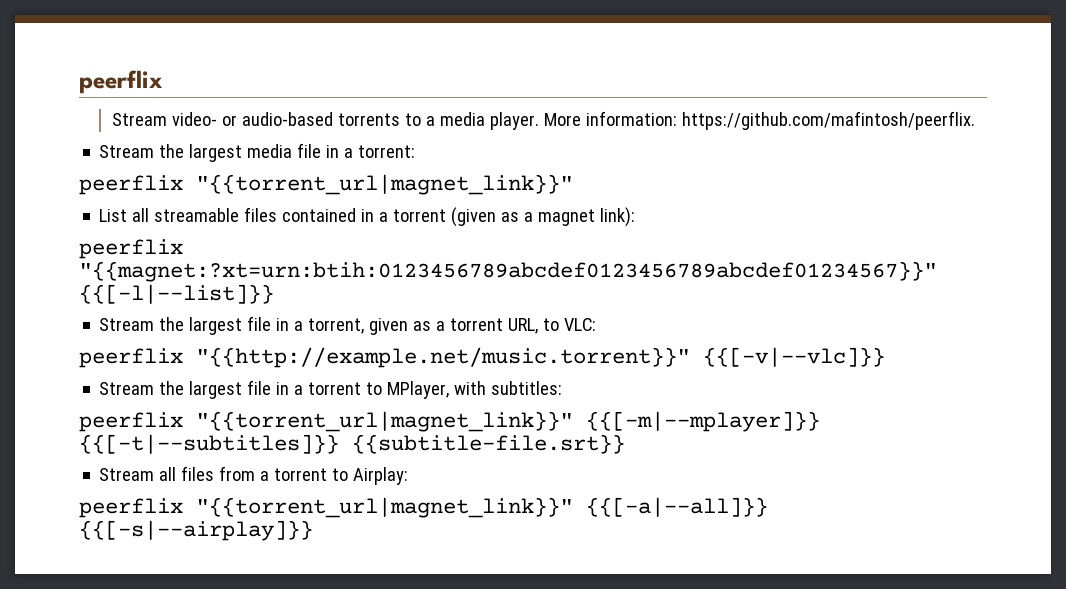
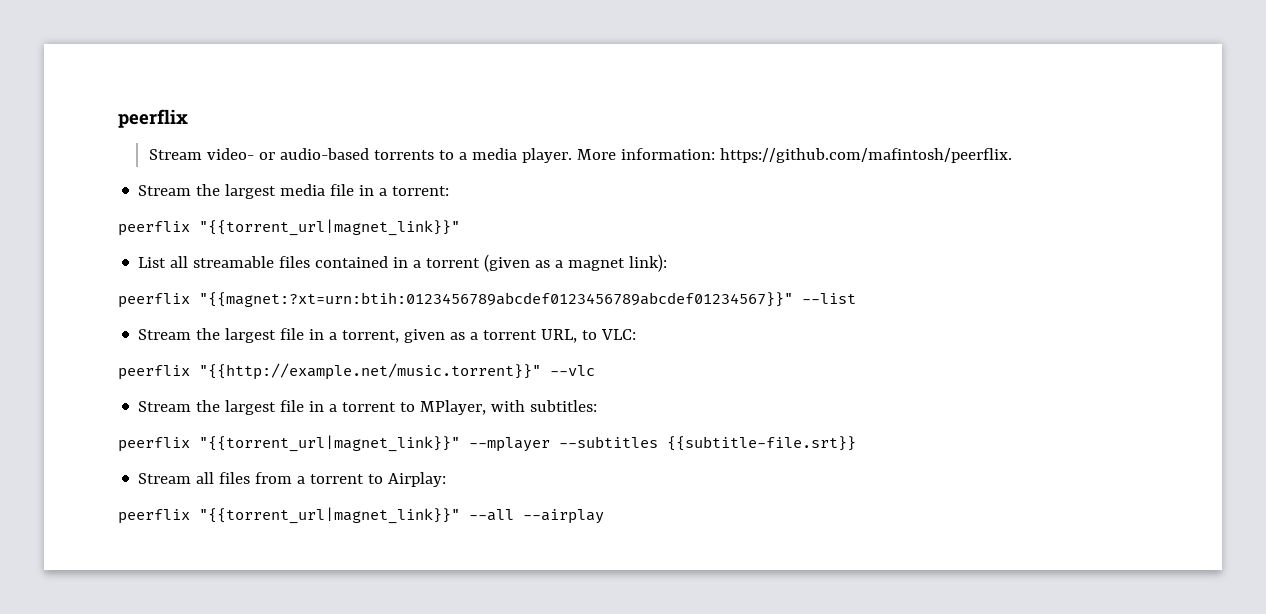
[79,284,274,304] {{[-l|--list]}} -> [802,293,856,304] --list
[703,347,885,367] {{[-v|--vlc]}} -> [550,365,595,376] --vlc
[586,411,820,432] [79,434,339,454] {{[-m|--mplayer]}} {{[-t|--subtitles]}} -> [469,436,658,452] --mplayer --subtitles
[586,497,768,517] [79,520,313,541] {{[-a|--all]}} {{[-s|--airplay]}} -> [469,509,604,524] --all --airplay

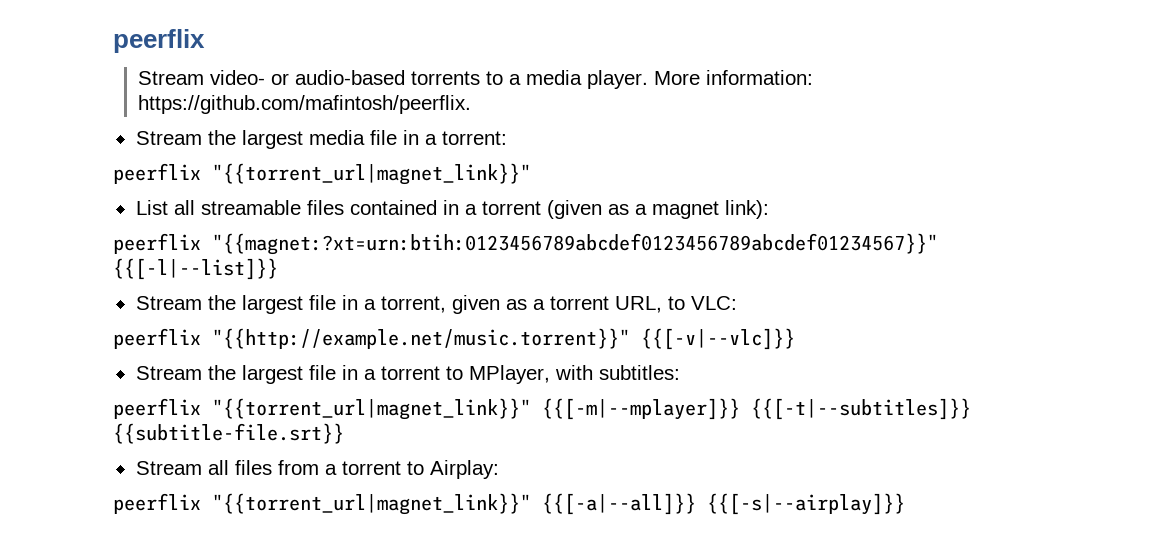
[802,293,856,304] --list -> [113,258,278,280] {{[-l|--list]}}
[550,365,595,376] --vlc -> [641,328,795,350] {{[-v|--vlc]}}
[469,436,658,452] --mplayer --subtitles -> [542,398,971,420] {{[-m|--mplayer]}} {{[-t|--subtitles]}}
[469,509,604,524] --all --airplay -> [542,493,905,515] {{[-a|--all]}} {{[-s|--airplay]}}

